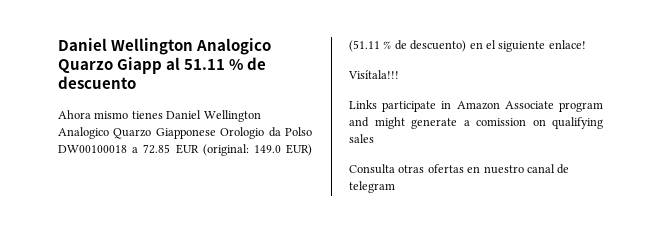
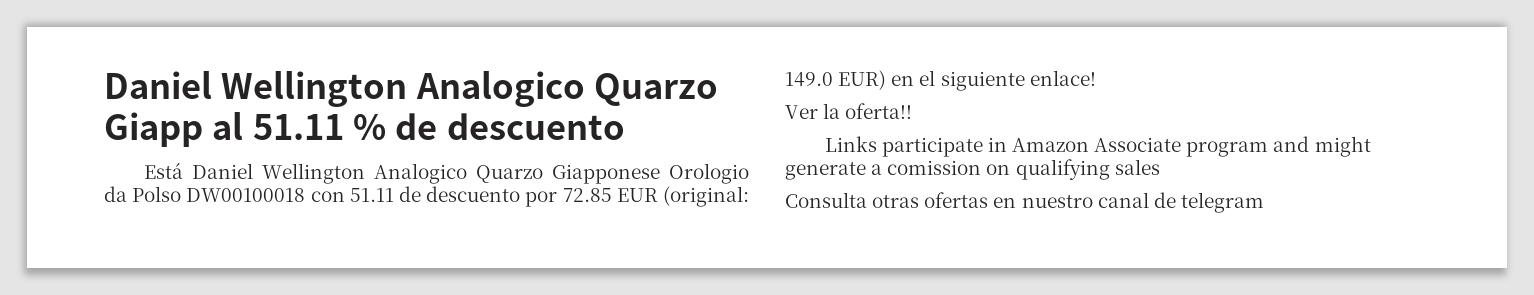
[58,110,163,119] Ahora mismo tienes -> [143,162,183,179] Está
[132,147,139,153] a -> [310,186,558,207] con 51.11 de descuento por
[349,40,467,52] (51.11 % de descuento) -> (887, 80) none
[348,70,399,79] Visítala!!! -> [785,103,913,119] Ver la oferta!!

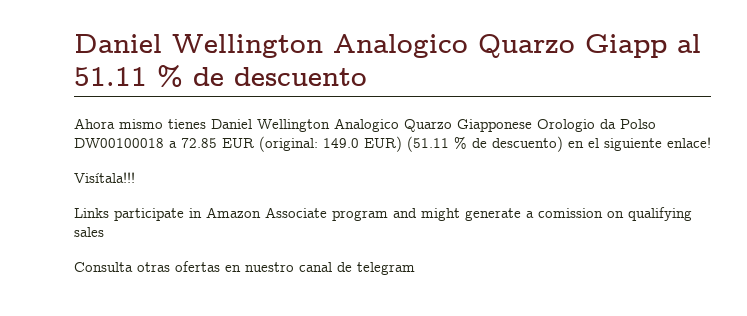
[143,162,183,179] Está -> [74,118,206,129] Ahora mismo tienes
[310,186,558,207] con 51.11 de descuento por -> [169,141,177,148] a
(887, 80) none -> [407,136,563,152] (51.11 % de descuento)
[785,103,913,119] Ver la oferta!! -> [74,172,135,183] Visítala!!!

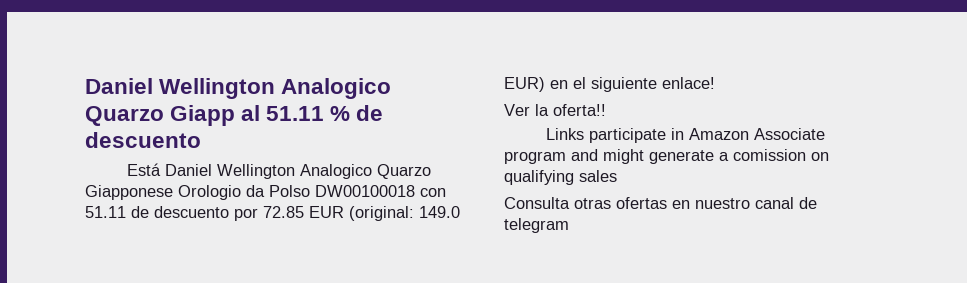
[74,118,206,129] Ahora mismo tienes -> [127,163,162,176] Está
[169,141,177,148] a -> [420,188,446,197] [85,206,258,221] con 51.11 de descuento por
[407,136,563,152] (51.11 % de descuento) -> (545, 84) none
[74,172,135,183] Visítala!!! -> [504,104,606,116] Ver la oferta!!

